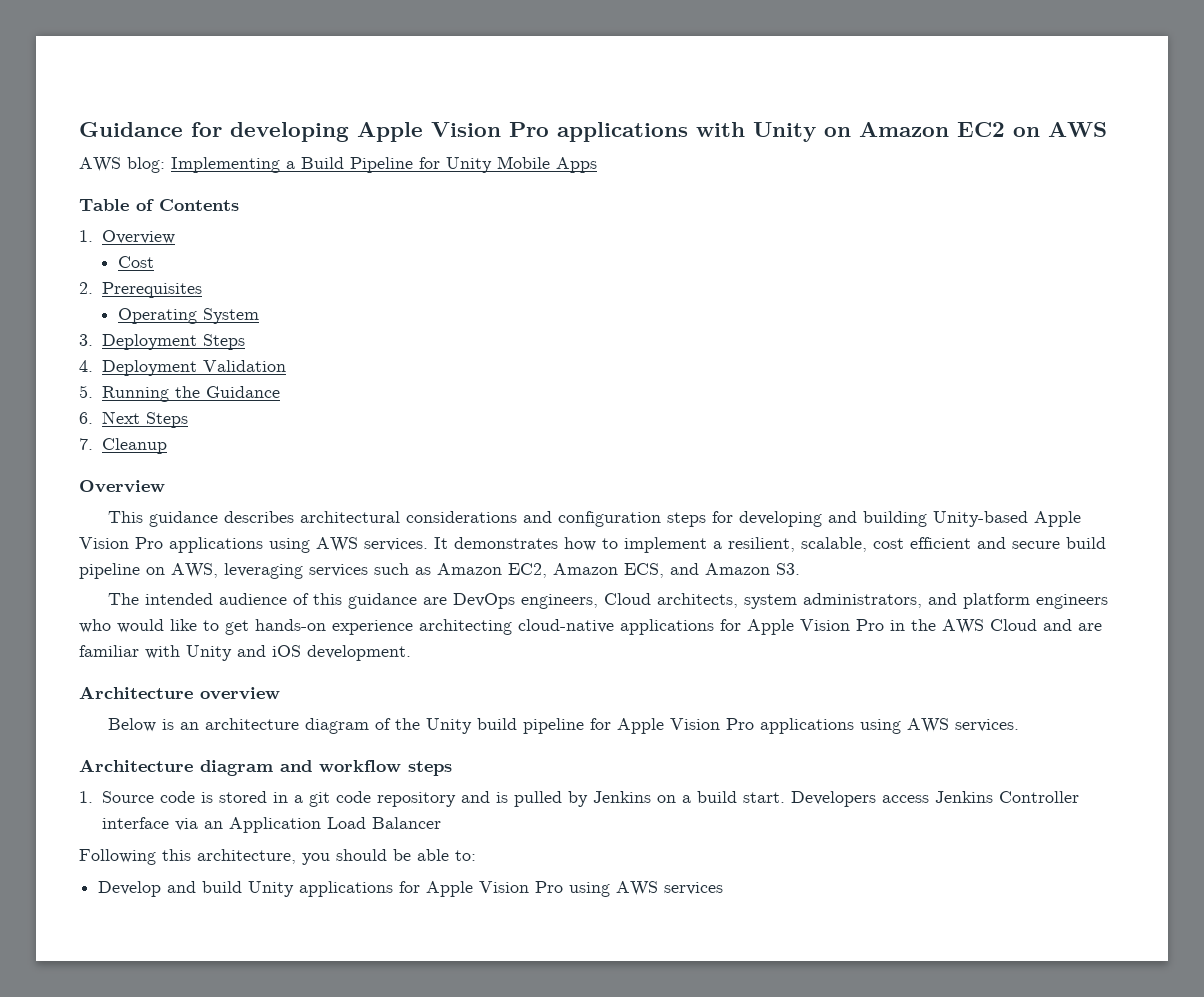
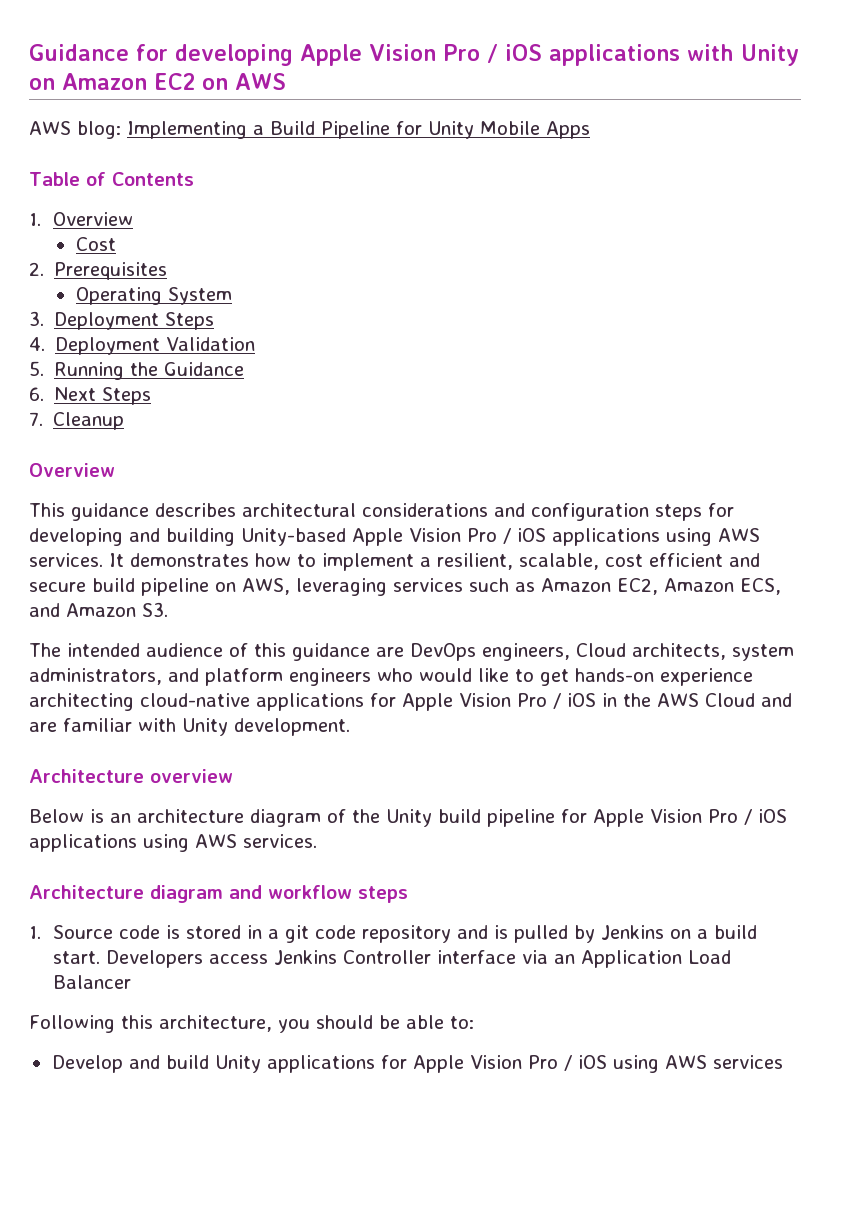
(549, 129) none -> [487,44,542,63] / iOS
(163, 543) none -> [503,528,546,544] / iOS
(884, 625) none -> [553,693,596,709] / iOS
[237,645,301,657] and iOS -> (228, 727) none
(754, 724) none -> [744,809,787,825] / iOS
(564, 887) none -> [563,1055,607,1071] / iOS

